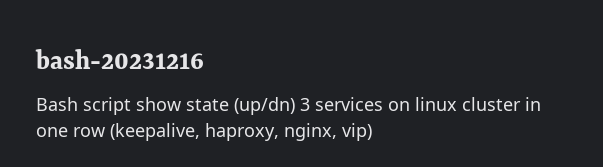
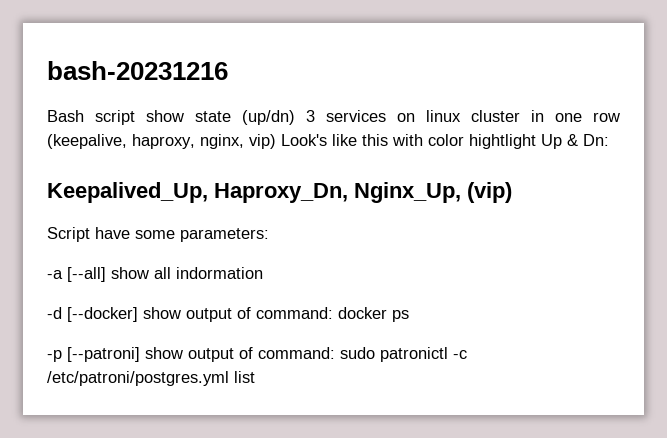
(372, 132) none -> [281,134,609,149] [47,182,512,203] [47,227,269,242] [47,267,263,282] [47,307,409,322] [47,347,467,362] [47,371,255,386] Look's like this with color hightlight Up & Dn: // Keepalived_Up, Haproxy_Dn, Nginx_Up, (vip) // Script have some parameters: // -a [--all] show all indormation // -d [--docker] show output of command: docker ps // -p [--patroni] show output of command: sudo patronictl -c /etc/patroni/postgres.yml list

